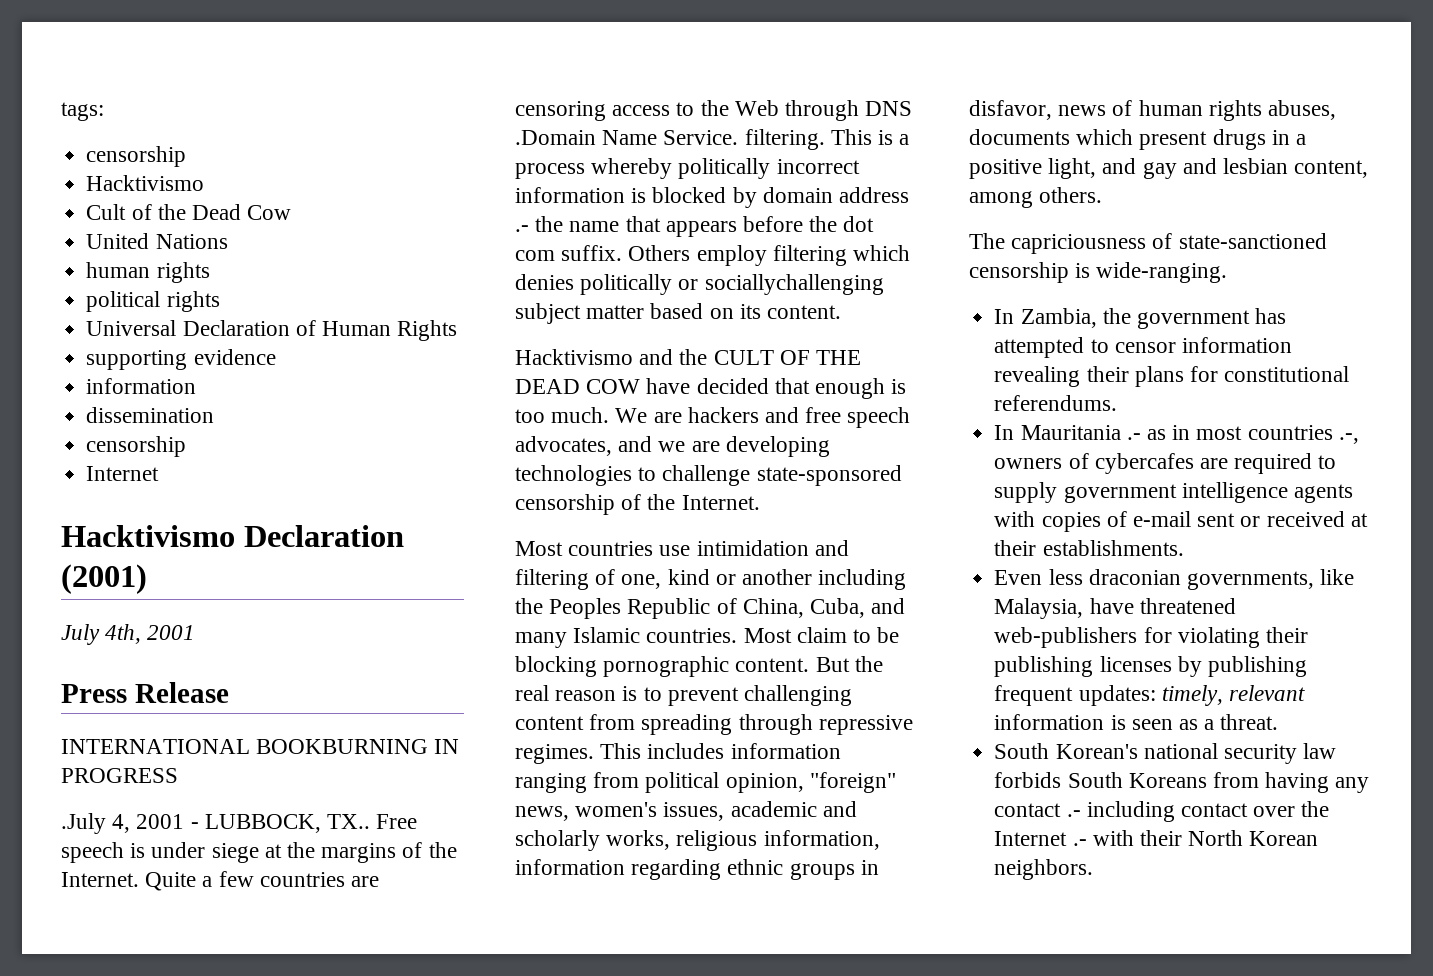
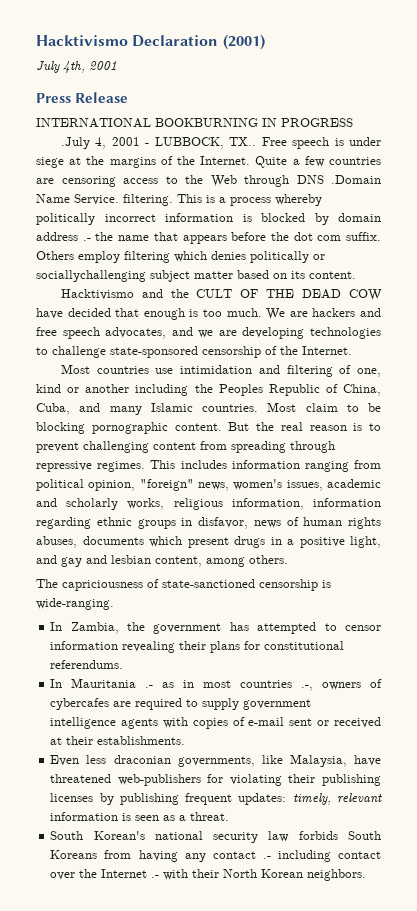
[61,102,104,121] [86,146,187,167] [86,175,205,191] [86,204,292,220] [86,233,228,249] [86,262,210,283] [86,291,220,312] [86,320,458,341] [86,349,276,370] [86,378,197,394] [86,407,215,423] [86,436,187,457] [86,466,160,481] tags: // censorship // Hacktivismo // Cult of the Dead Cow // United Nations // human rights // political rights // Universal Declaration of Human Rights // supporting evidence // information // dissemination // censorship // Internet // -> (36, 40) none

